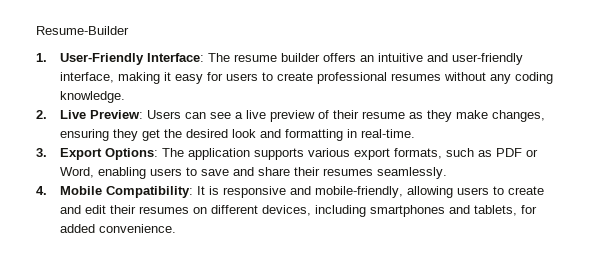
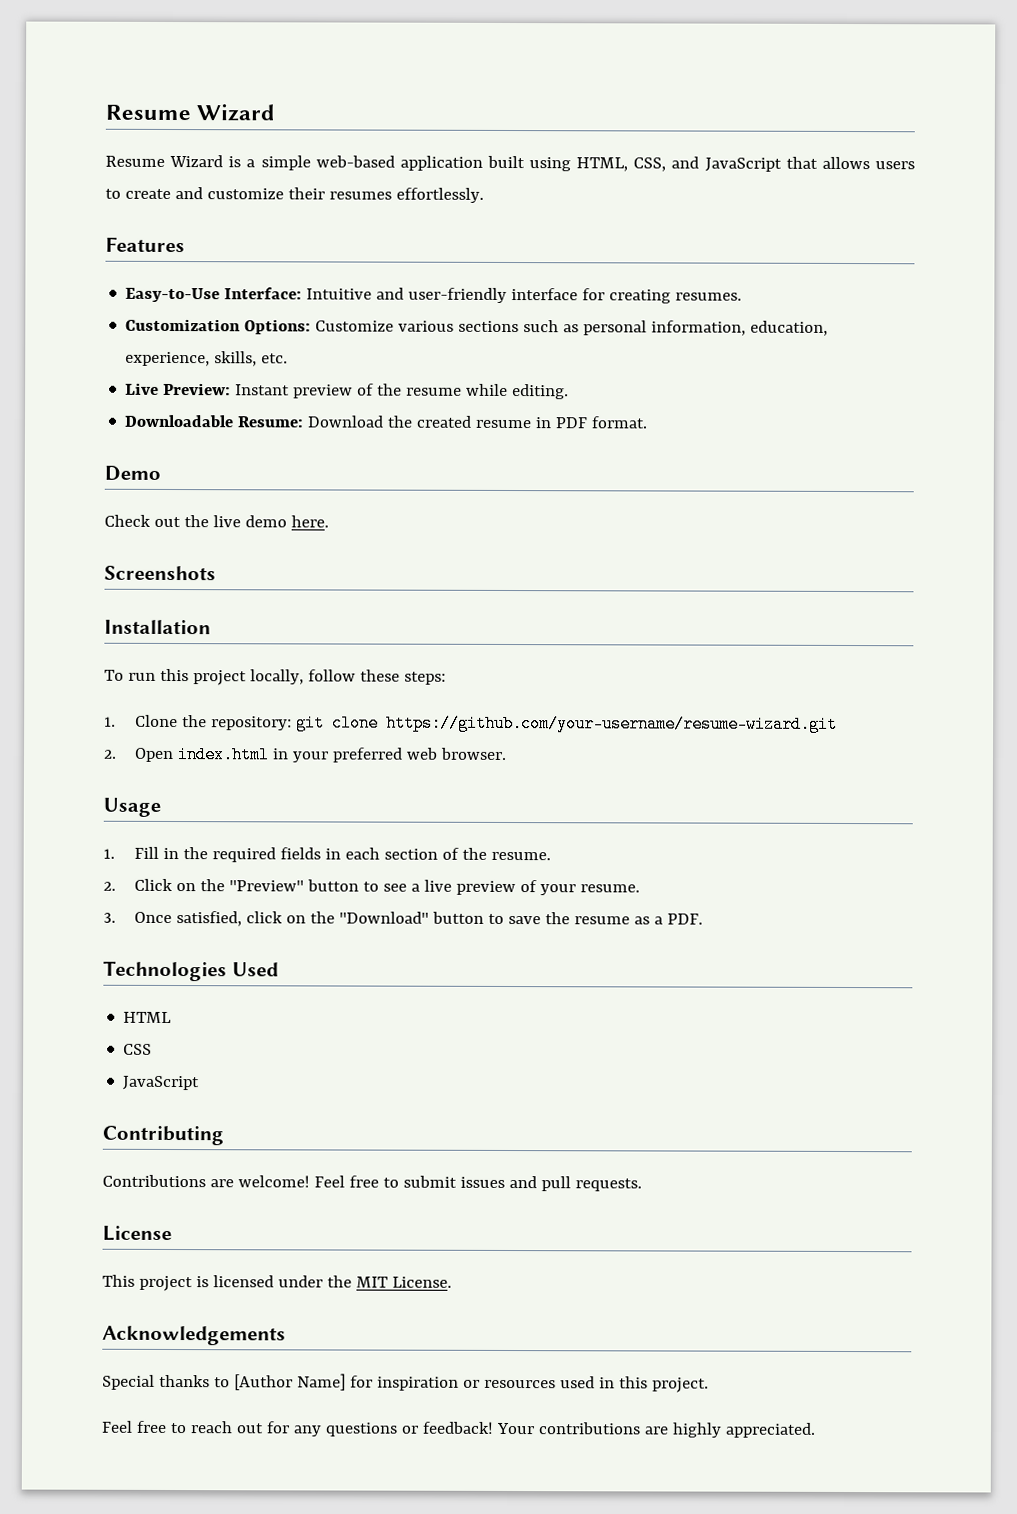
[36,26,129,35] [36,53,523,65] [59,72,553,84] [59,91,125,103] [36,110,206,119] Resume-Builder // 1. User-Friendly Interface: The resume builder offers an intuitive and user-friendly interface, making it easy for users to create professional resumes without any coding knowledge. // 2. Live Preview: Users can -> [105,104,276,122] [105,154,915,172] [105,187,484,203] [105,236,185,253] [125,287,743,304] [125,318,829,336] [125,351,289,367] [125,382,570,400] [124,414,649,429] [104,465,161,481] [104,514,329,528] [104,565,216,581] [104,619,211,635] [104,668,446,686] [104,714,839,733] [103,746,508,764] [103,797,161,817] [103,846,552,863] [103,878,380,892] Resume Wizard // Resume Wizard is a simple web-based application built using HTML, CSS, and JavaScript that allows users to create and customize their resumes effortlessly. // Features // Easy-to-Use Interface: Intuitive and user-friendly interface for creating resumes. // Customization Options: Customize various sections such as personal information, education, experience, skills, etc. // Live Preview: Instant preview of the resume while editing. // Downloadable Resume: Download the created resume in PDF format. // Demo // Check out the live demo here. // Screenshots // Installation // To run this project locally, follow these steps: // 1. Clone the repository: git clone https://github.com/your-username/resume-wizard.git // 2. Open index.html in your preferred web browser. // Usage // 1. Fill in the required fields in each section of the resume. // 2. Click on the "Preview" button to
[332,110,545,122] [59,129,415,141] [36,148,538,160] [59,167,447,179] [36,186,544,198] [59,205,537,217] [59,224,176,233] their resume as they make changes, ensuring they get the desired look and formatting in real-time. // 3. Export Options: The application supports various export formats, such as PDF or Word, enabling users to save and share their resumes seamlessly. // 4. Mobile Compatibility: It is responsive and mobile-friendly, allowing users to create and edit their resumes on different devices, including smartphones and tablets, for added convenience. -> [540,884,641,896] [103,911,704,927] [103,960,279,982] [123,1011,173,1024] [123,1043,153,1055] [123,1075,201,1091] [102,1125,224,1146] [102,1174,642,1192] [102,1225,172,1242] [102,1274,452,1292] [102,1325,286,1346] [102,1373,709,1393] [101,1420,816,1438] your resume. // 3. Once satisfied, click on the "Download" button to save the resume as a PDF. // Technologies Used // HTML // CSS // JavaScript // Contributing // Contributions are welcome! Feel free to submit issues and pull requests. // License // This project is licensed under the MIT License. // Acknowledgements // Special thanks to [Author Name] for inspiration or resources used in this project. // Feel free to reach out for any questions or feedback! Your contributions are highly appreciated.

